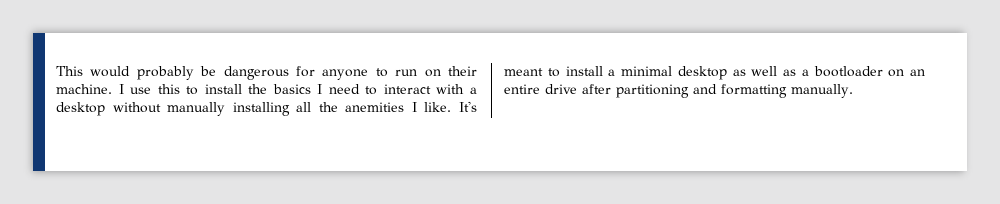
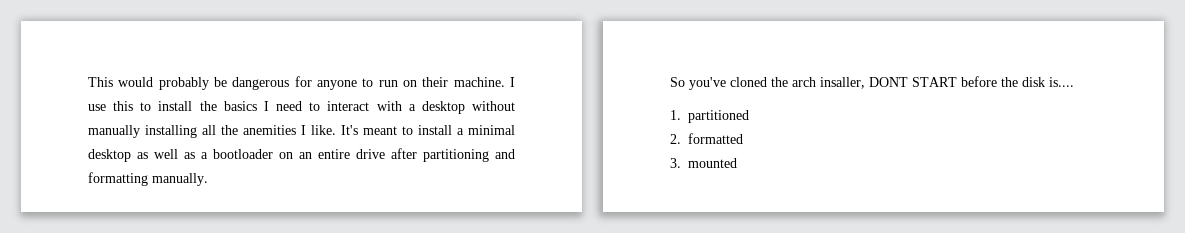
(853, 91) none -> [670,76,1074,90] [670,110,749,123] [670,133,743,144] [670,158,737,168] // So you've cloned the arch insaller, DONT START before the disk is.... // 1. partitioned // 2. formatted // 3. mounted

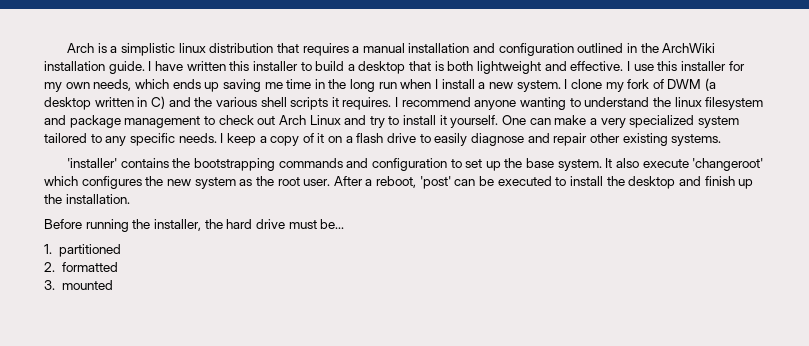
[88,76,515,90] [88,101,515,114] [88,125,515,138] [88,148,515,162] [88,172,208,186] [670,76,1074,90] This would probably be dangerous for anyone to run on their machine. I use this to install the basics I need to interact with a desktop without manually installing all the anemities I like. It's meant to install a minimal desktop as well as a bootloader on an entire drive after partitioning and formatting manually. // So you've cloned the arch insaller, DONT START before the disk is.... -> [66,43,716,56] [44,61,745,74] [44,78,717,92] [44,96,764,110] [44,115,739,128] [44,133,722,146] [66,158,764,171] [44,176,754,189] [44,194,130,204] [44,219,345,232] Arch is a simplistic linux distribution that requires a manual installation and configuration outlined in the ArchWiki installation guide. I have written this installer to build a desktop that is both lightweight and effective. I use this installer for my own needs, which ends up saving me time in the long run when I install a new system. I clone my fork of DWM (a desktop written in C) and the various shell scripts it requires. I recommend anyone wanting to understand the linux filesystem and package management to check out Arch Linux and try to install it yourself. One can make a very specialized system tailored to any specific needs. I keep a copy of it on a flash drive to easily diagnose and repair other existing systems. // 'installer' contains the bootstrapping commands and configuration to set up the base system. It also execute 'changeroot' which configures the new system as the root user. After a reboot, 'post' can be executed to install the desktop and finish up the installation. // Before running the installer, the hard drive must be...

